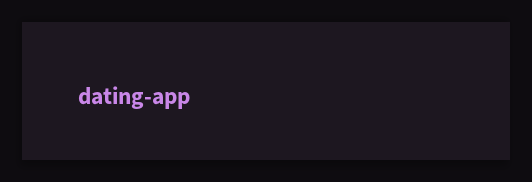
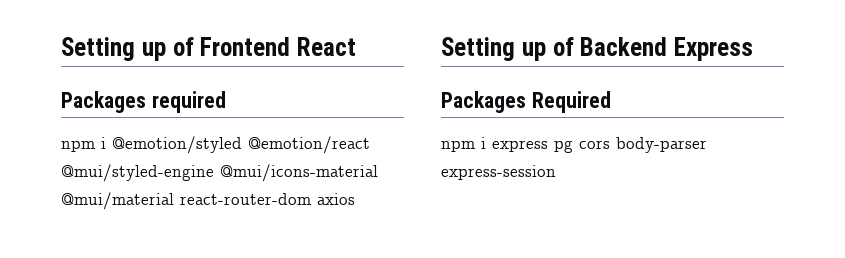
[78,86,190,109] dating-app -> [61,37,356,61] [61,91,226,113] [61,136,370,154] [61,164,378,182] [61,192,355,210] [441,37,753,61] [441,91,611,113] [441,137,707,153] [441,165,556,180] Setting up of Frontend React // Packages required // npm i @emotion/styled @emotion/react @mui/styled-engine @mui/icons-material @mui/material react-router-dom axios // Setting up of Backend Express // Packages Required // npm i express pg cors body-parser express-session

